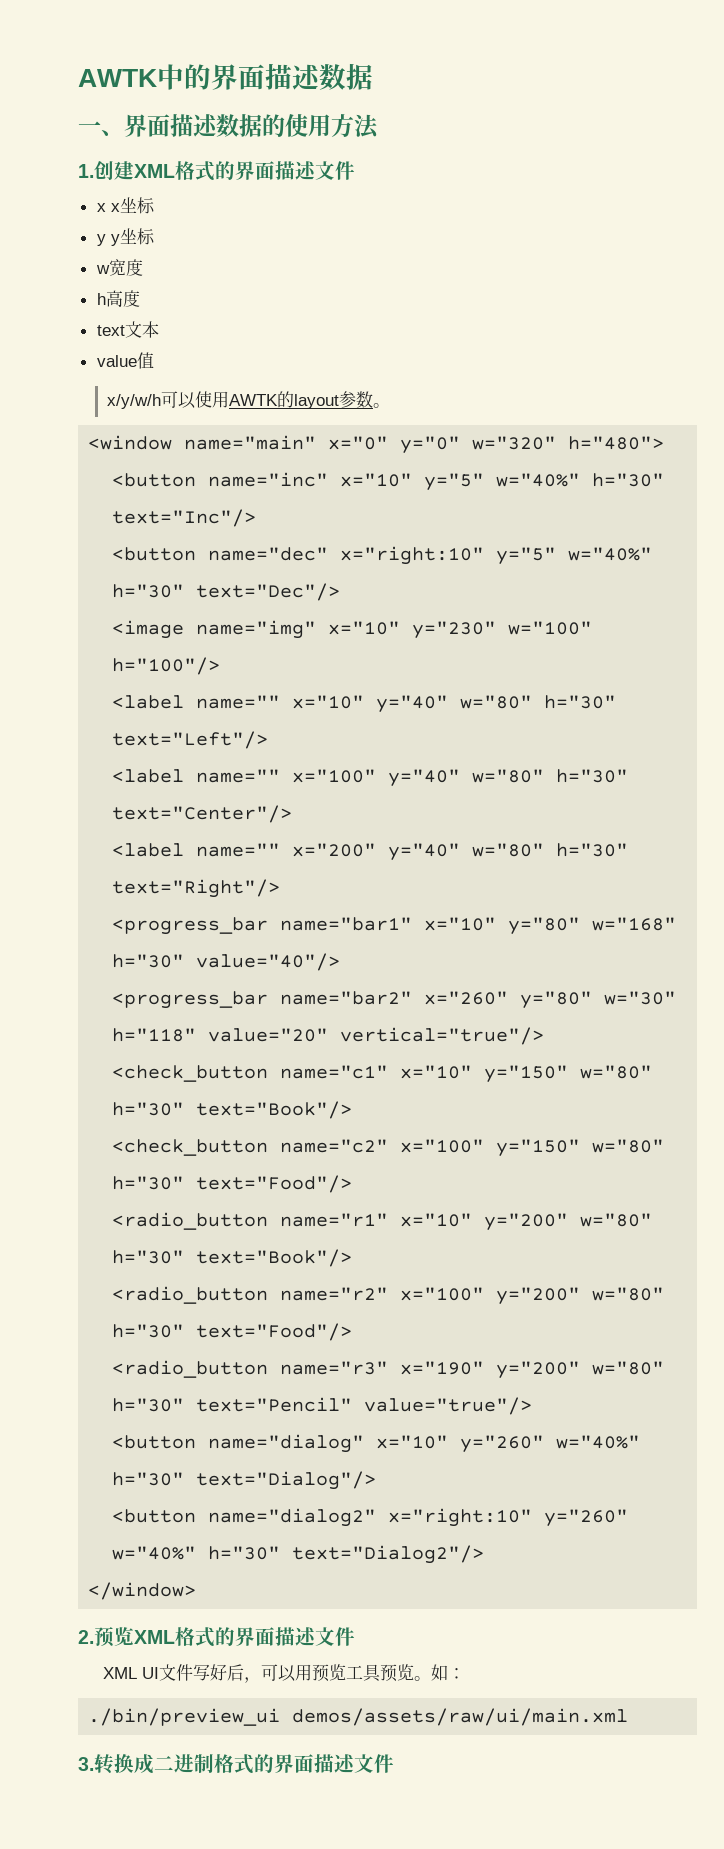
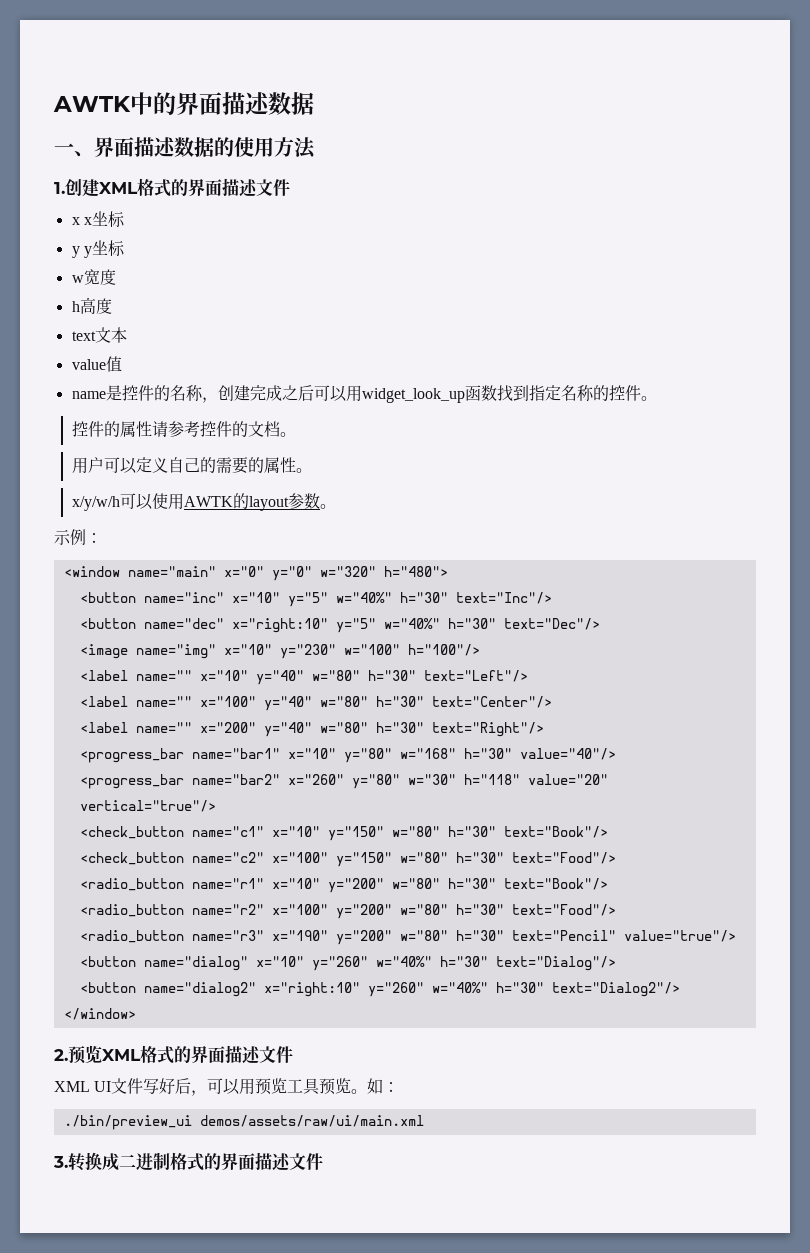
(154, 360) none -> [71,385,657,403] [72,421,297,437] [72,457,313,474] // name是控件的名称，创建完成之后可以用widget_look_up函数找到指定名称的控件。 // 控件的属性请参考控件的文档。 // 用户可以定义自己的需要的属性。
(391, 405) none -> [54,529,102,545] // 示例：

